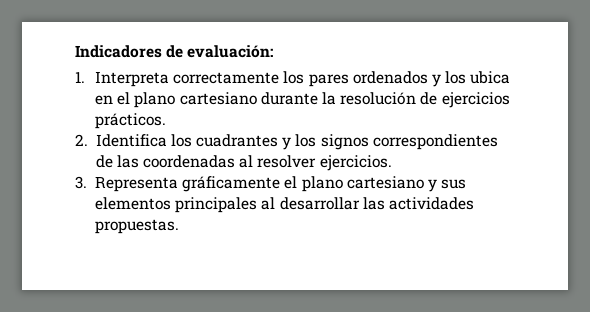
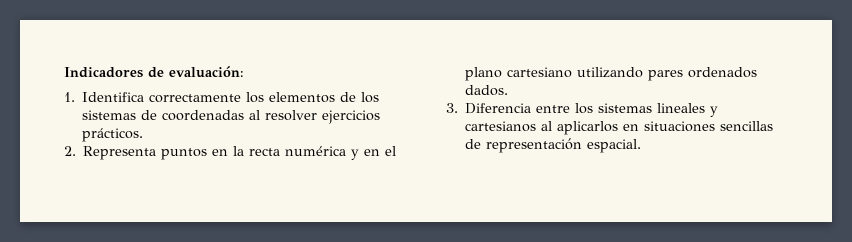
[95,71,170,87] Interpreta -> [82,92,145,102] Identifica
[308,71,511,87] [95,92,510,108] [95,113,167,129] [75,134,498,150] [95,155,392,171] [75,176,467,192] [95,197,475,213] [95,219,180,234] pares ordenados y los ubica en el plano cartesiano durante la resolución de ejercicios prácticos. // 2. Identifica los cuadrantes y los signos correspondientes de las coordenadas al resolver ejercicios. // 3. Representa gráficamente el plano cartesiano y sus elementos principales al desarrollar las actividades propuestas. -> [269,92,380,103] [82,110,381,124] [82,128,144,142] [64,146,397,160] [465,67,758,81] [465,85,509,96] [446,103,719,117] [465,121,774,135] [465,138,642,153] elementos de los sistemas de coordenadas al resolver ejercicios prácticos. // 2. Representa puntos en la recta numérica y en el plano cartesiano utilizando pares ordenados dados. // 3. Diferencia entre los sistemas lineales y cartesianos al aplicarlos en situaciones sencillas de representación espacial.

